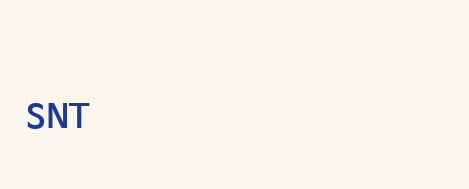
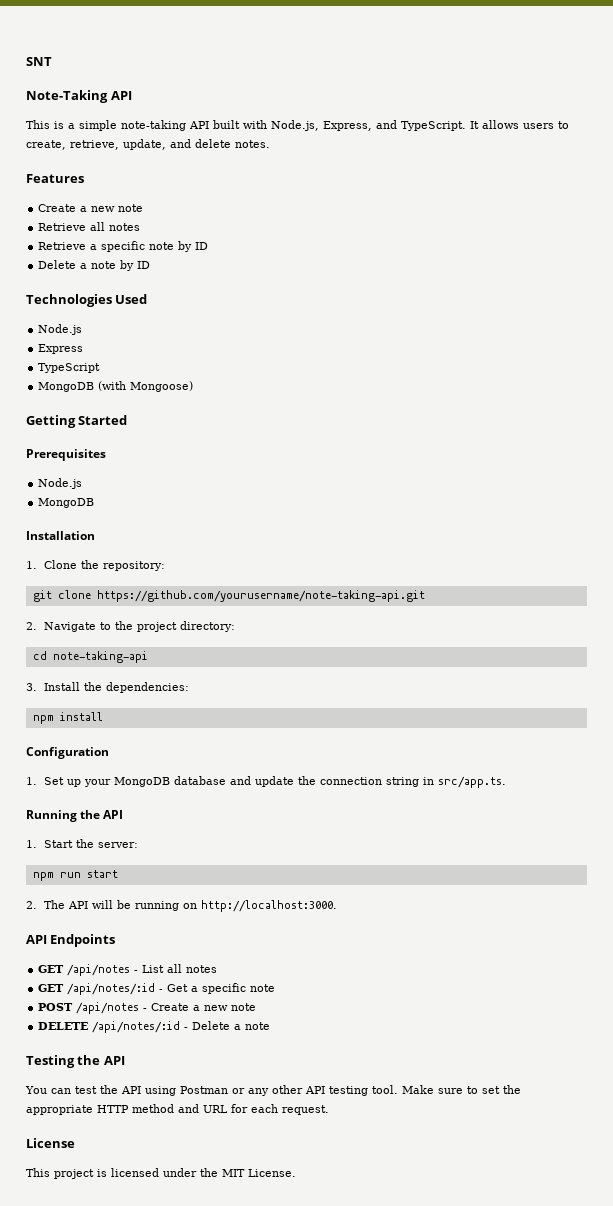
(90, 116) none -> [26,90,132,103] [26,120,569,131] [26,139,270,150] [26,174,84,183] [38,204,144,212] [38,222,141,231] [38,241,209,252] [38,260,151,271] [26,294,148,307] [38,324,83,335] [38,344,84,354] [38,363,101,373] [38,381,194,392] [26,415,128,428] [26,449,106,461] [38,478,83,489] [38,498,95,508] [26,531,95,540] [26,560,165,571] [32,590,425,602] [26,621,235,632] [32,651,148,663] [26,682,189,693] [32,712,103,724] [26,747,109,759] [26,776,506,788] [26,810,124,822] [26,839,138,848] [32,870,118,881] [26,900,337,912] [26,934,116,947] [38,964,218,976] [38,983,276,995] [38,1002,257,1014] [38,1021,271,1033] [26,1055,125,1068] [25,1085,521,1096] [26,1104,329,1115] [26,1138,75,1148] [26,1168,296,1179] // Note-Taking API // This is a simple note-taking API built with Node.js, Express, and TypeScript. It allows users to create, retrieve, update, and delete notes. // Features // Create a new note // Retrieve all notes // Retrieve a specific note by ID // Delete a note by ID // Technologies Used // Node.js // Express // TypeScript // MongoDB (with Mongoose) // Getting Started // Prerequisites // Node.js // MongoDB // Installation // 1. Clone the repository: // git clone https://github.com/yourusername/note-taking-api.git // 2. Navigate to the project directory: // cd note-taking-api // 3. Install the dependencies: // npm install // Configuration // 1. Set up your MongoDB database and update the connection string in src/app.ts. // Running the API // 1. Start the server: // npm run start // 2. The API will be running on http://localhost:3000. // API Endpoints // GET /api/notes - List all notes // GET /api/notes/:id - Get a specific note // POST /api/notes - Create a new note // DELETE /api/notes/:id - Delete a note // Testing the API // You can test the API using Postman or any other API testing tool. Make sure to set the appropriate HTTP method and URL for each request. // License // This project is licensed under the MIT License.

